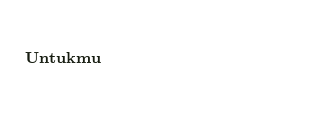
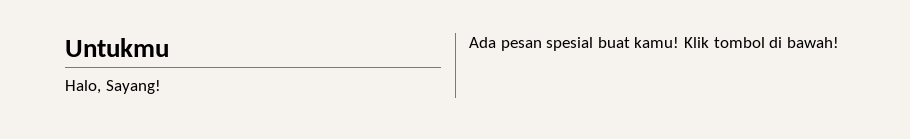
(101, 57) none -> [65,80,161,94] [469,37,839,51] // Halo, Sayang! // Ada pesan spesial buat kamu! Klik tombol di bawah!

